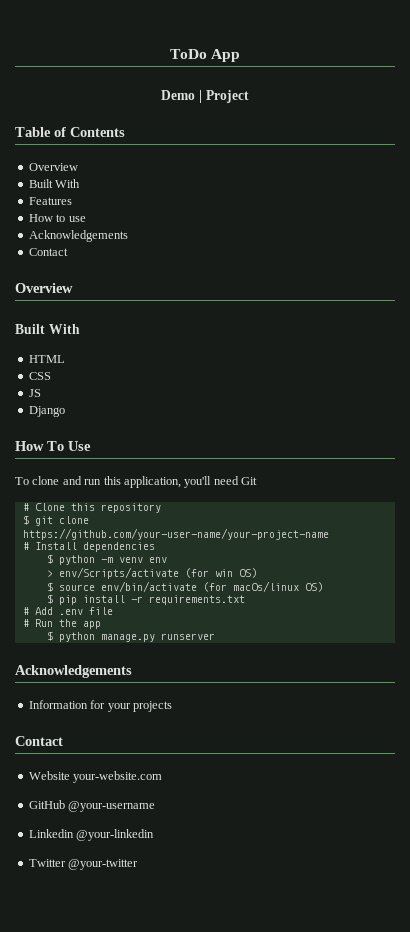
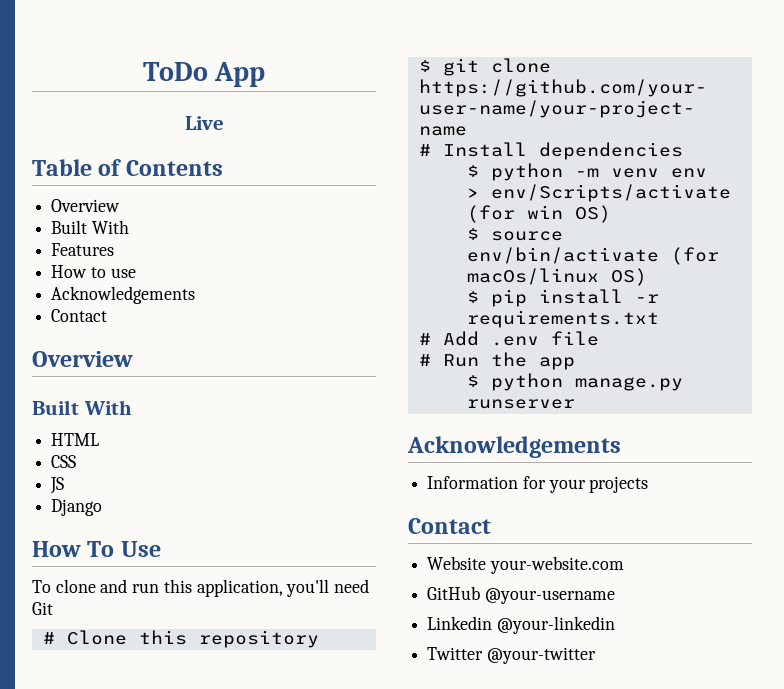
[161,90,249,103] Demo | Project -> [184,116,224,130] Live

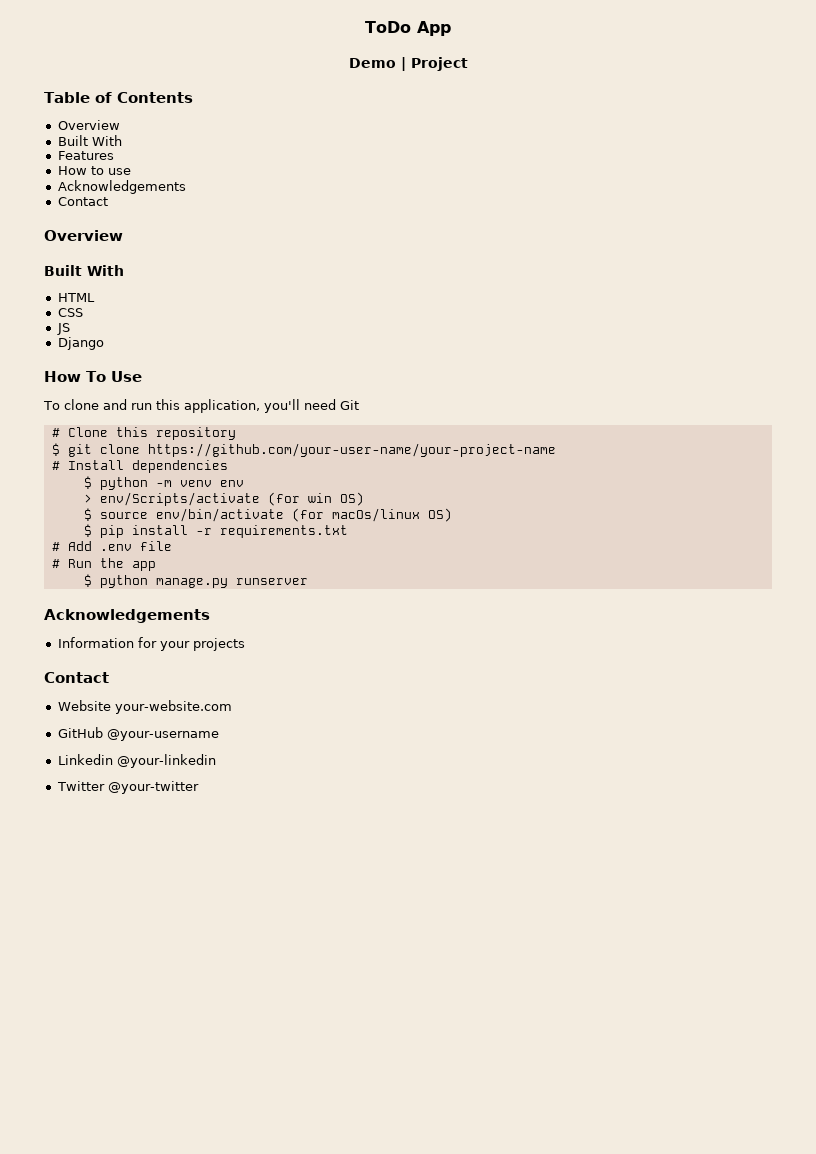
[184,116,224,130] Live -> [348,57,468,71] Demo | Project

